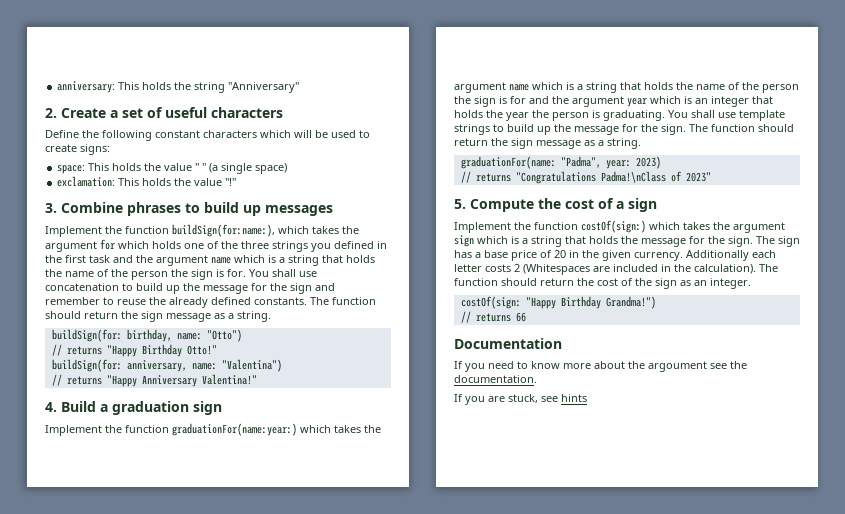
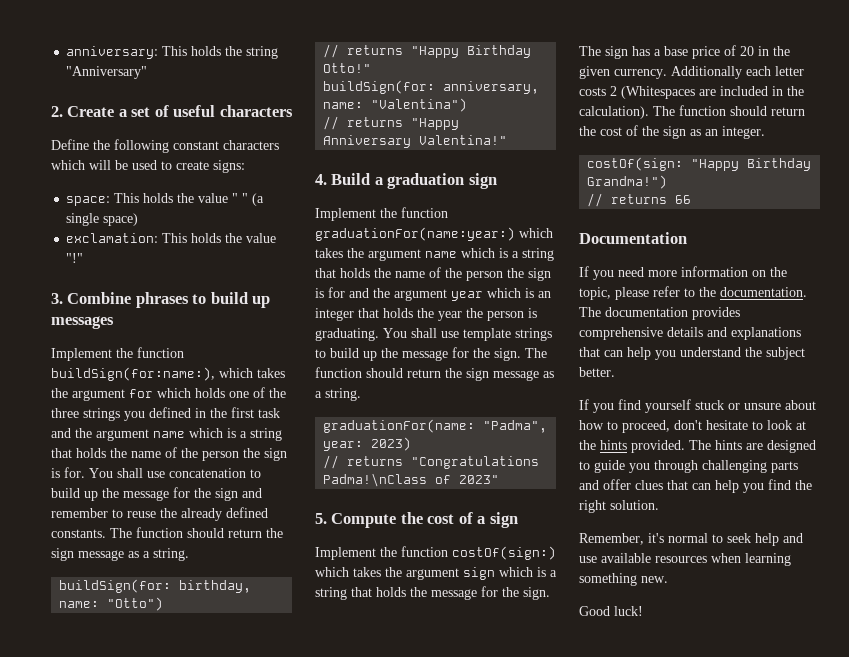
[517,361,747,372] [454,375,537,383] [454,394,587,405] to know more about the argoument see the documentation. // If you are stuck, see hints -> [648,266,787,277] [579,286,807,300] [579,307,740,320] [579,327,801,340] [579,347,805,360] [579,367,615,377] [579,399,816,413] [579,420,806,433] [579,440,816,453] [579,460,798,473] [579,479,812,493] [579,500,659,513] [579,533,803,546] [579,553,791,566] [579,573,668,586] [579,606,643,616] more information on the topic, please refer to the documentation. The documentation provides comprehensive details and explanations that can help you understand the subject better. // If you find yourself stuck or unsure about how to proceed, don't hesitate to look at the hints provided. The hints are designed to guide you through challenging parts and offer clues that can help you find the right solution. // Remember, it's normal to seek help and use available resources when learning something new. // Good luck!

